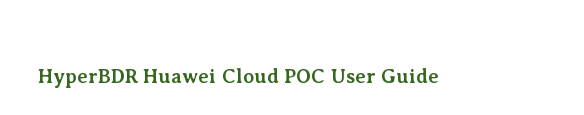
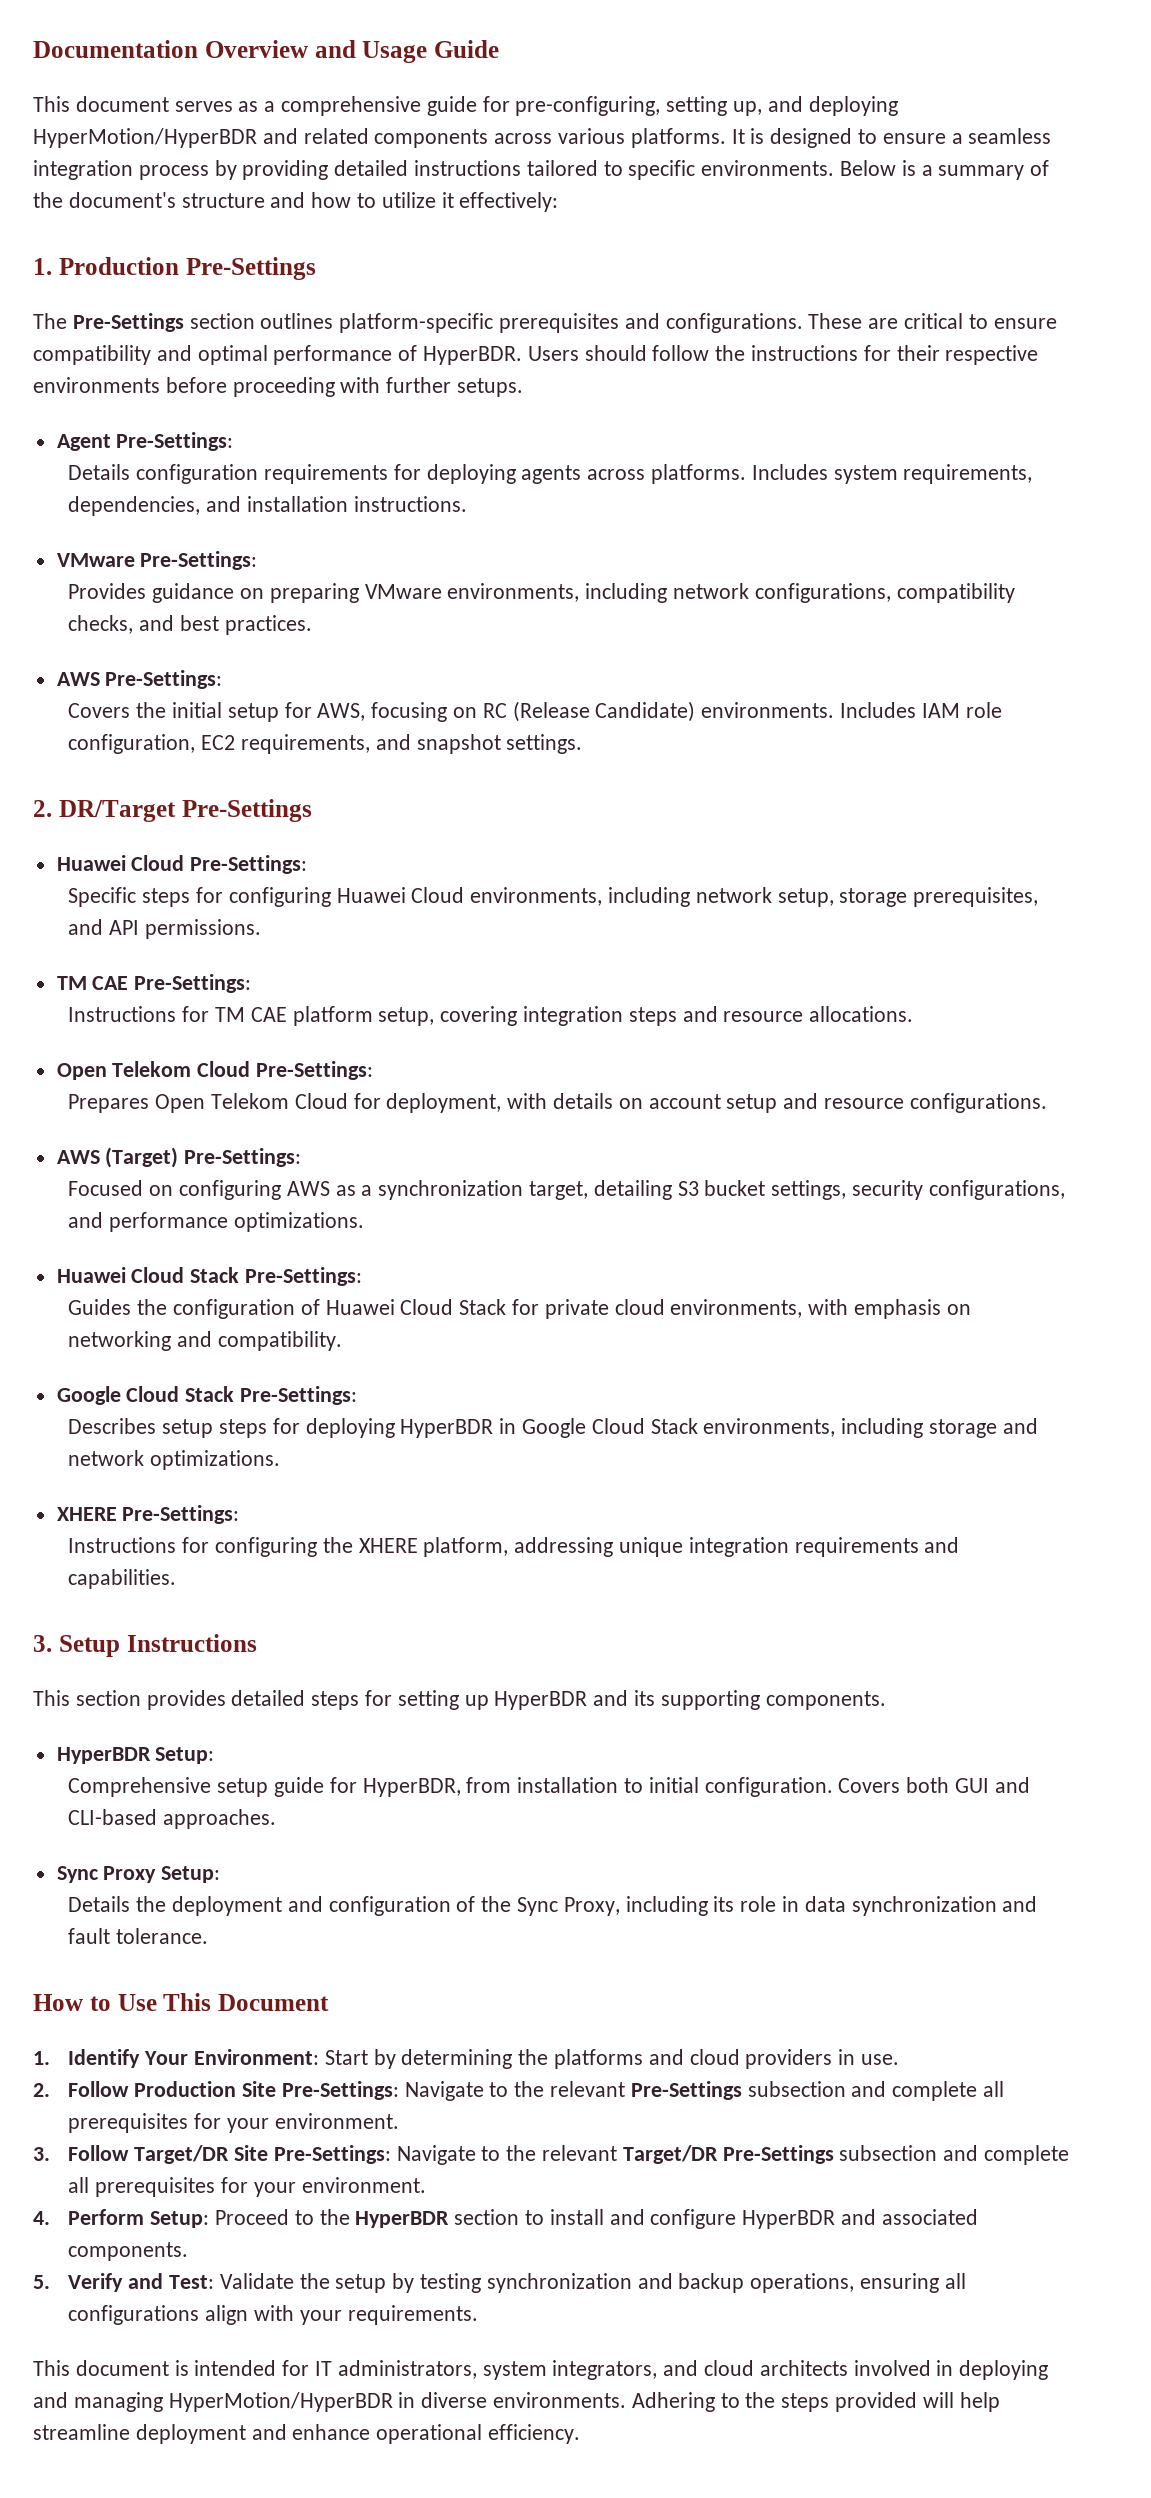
[38,68,439,88] HyperBDR Huawei Cloud POC User Guide -> [33,40,499,63] [33,96,898,116] [33,128,1052,148] [33,160,1050,180] [33,192,559,212] [33,257,316,280] [33,313,1057,333] [33,345,1039,365] [33,377,524,397] [56,432,234,451] [68,464,1033,484] [68,496,467,516] [56,551,258,570] [68,583,1015,603] [68,615,312,635] [56,670,223,689] [68,701,1002,722] [68,734,583,754] [33,799,312,822] [56,855,308,874] [68,887,1039,907] [68,919,261,939] [56,974,252,993] [68,1006,914,1026] [56,1061,374,1080] [68,1093,1047,1113] [56,1147,302,1168] [68,1180,1065,1200] [68,1212,364,1232] [56,1267,363,1286] [68,1299,971,1319] [68,1331,342,1351] [56,1386,358,1405] [68,1418,1038,1438] [68,1450,281,1470] [56,1505,240,1524] [68,1537,960,1557] [68,1569,177,1589] [33,1634,257,1657] [33,1690,886,1710] [56,1747,215,1764] [68,1777,1030,1797] [68,1809,277,1829] [56,1866,221,1883] [68,1896,1038,1916] [68,1928,209,1944] [33,1993,329,2011] [33,2049,899,2069] [33,2081,1004,2101] [68,2113,399,2133] [33,2145,1069,2165] [68,2177,426,2197] [33,2209,978,2229] [68,2242,189,2261] [33,2273,966,2293] [68,2305,478,2325] [33,2360,1049,2380] [33,2392,1000,2412] [33,2424,581,2444] Documentation Overview and Usage Guide // This document serves as a comprehensive guide for pre-configuring, setting up, and deploying HyperMotion/HyperBDR and related components across various platforms. It is designed to ensure a seamless integration process by providing detailed instructions tailored to specific environments. Below is a summary of the document's structure and how to utilize it effectively: // 1. Production Pre-Settings // The Pre-Settings section outlines platform-specific prerequisites and configurations. These are critical to ensure compatibility and optimal performance of HyperBDR. Users should follow the instructions for their respective environments before proceeding with further setups. // Agent Pre-Settings: // Details configuration requirements for deploying agents across platforms. Includes system requirements, dependencies, and installation instructions. // VMware Pre-Settings: // Provides guidance on preparing VMware environments, including network configurations, compatibility checks, and best practices. // AWS Pre-Settings: // Covers the initial setup for AWS, focusing on RC (Release Candidate) environments. Includes IAM role configuration, EC2 requirements, and snapshot settings. // 2. DR/Target Pre-Settings // Huawei Cloud Pre-Settings: // Specific steps for configuring Huawei Cloud environments, including network setup, storage prerequisites, and API permissions. // TM CAE Pre-Settings: // Instructions for TM CAE platform setup, covering integration steps and resource allocations. // Open Telekom Cloud Pre-Settings: // Prepares Open Telekom Cloud for deployment, with details on account setup and resource configurations. // AWS (Target) Pre-Settings: // Focused on configuring AWS as a synchronization target, detailing S3 bucket settings, security configurations, and performance optimizations. // Huawei Cloud Stack Pre-Settings: // Guides the configuration of Huawei Cloud Stack for private cloud environments, with emphasis on networking and compatibility. // Google Cloud Stack Pre-Settings: // Describes setup steps for deploying HyperBDR in Google Cloud Stack environments, including storage and network optimizations. // XHERE Pre-Settings: // Instructions for configuring the XHERE platform, addressing unique integration requirements and capabilities. // 3. Setup Instructions // This section provides detailed steps for setting up HyperBDR and its supporting components. // HyperBDR Setup: // Comprehensive setup guide for HyperBDR, from installation to initial configuration. Covers both GUI and CLI-based approaches. // Sync Proxy Setup: // Details the deployment and configuration of the Sync Proxy, including its role in data synchronization and fault tolerance. // How to Use This Document // 1. Identify Your Environment: Start by determining the platforms and cloud providers in use. // 2. Follow Production Site Pre-Settings: Navigate to the relevant Pre-Settings subsection and complete all prerequisites for your environment. // 3. Follow Target/DR Site Pre-Settings: Navigate to the relevant Target/DR Pre-Settings subsection and complete all prerequisites for your environment. // 4. Perform Setup: Proceed to the HyperBDR section to install and configure HyperBDR and associated components. // 5. Verify and Test: Validate the setup by testing synchronization and backup operations, ensuring all configurations align with your requirements. // This document is intended for IT administrators, system integrators, and cloud architects involved in deploying and managing HyperMotion/HyperBDR in diverse environments. Adhering to the steps provided will help streamline deployment and enhance operational efficiency.

